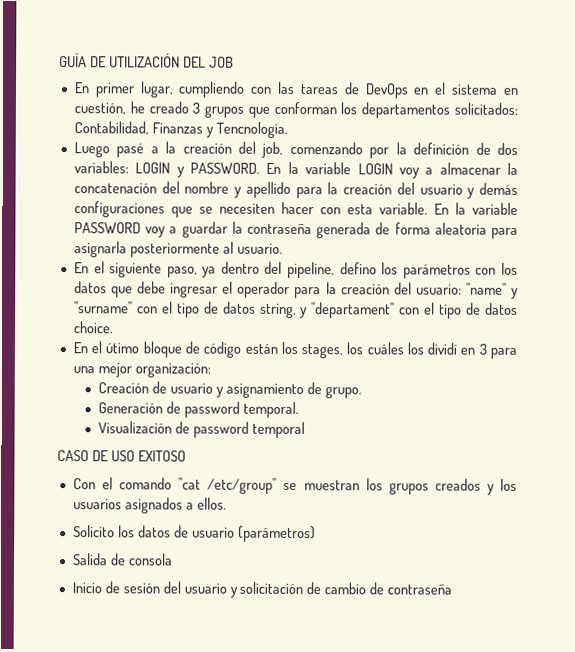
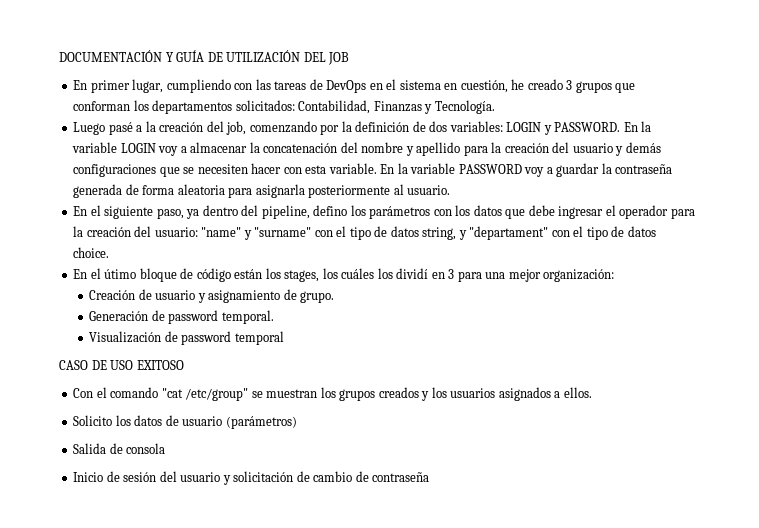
(59, 60) none -> [59,50,174,62] DOCUMENTACIÓN Y
[215,121,288,138] Tencnología. -> [434,100,495,114] Tecnología.

